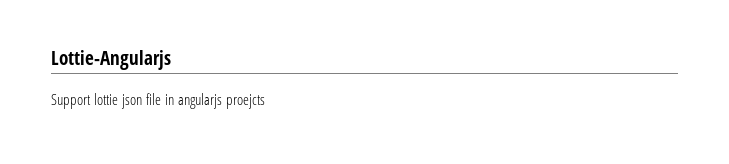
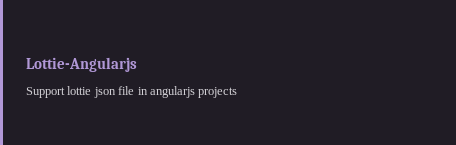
[226,94,266,109] proejcts -> [198,87,238,98] projects

